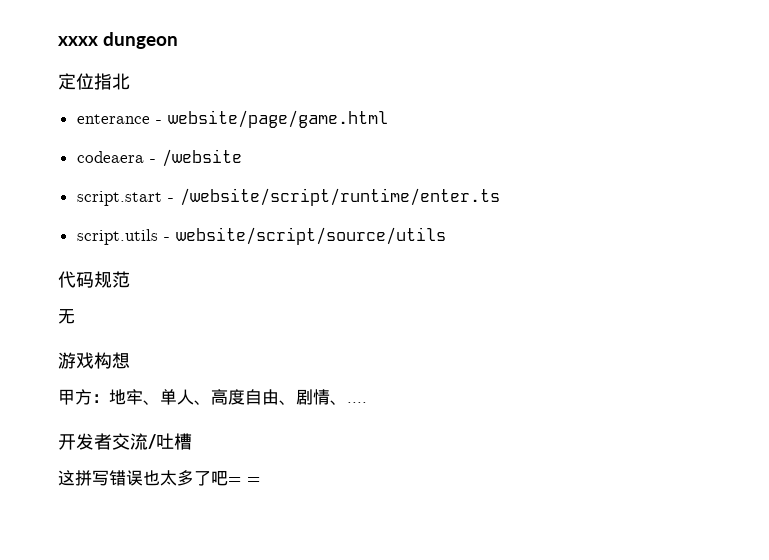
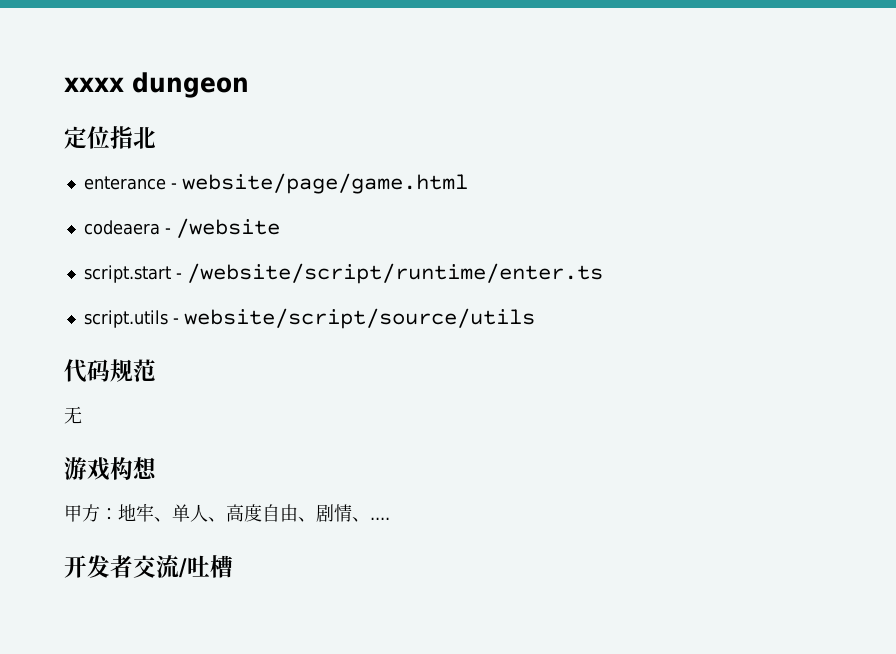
[58,470,260,486] // 这拼写错误也太多了吧= = -> (233, 566) none

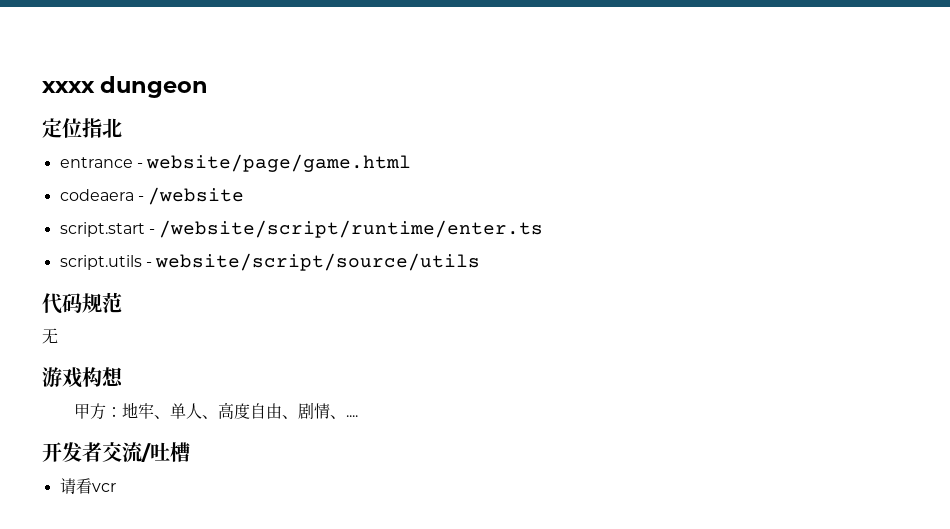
[83,176,166,190] enterance -> [59,157,133,168] entrance
(233, 566) none -> [59,478,116,494] // 请看vcr

